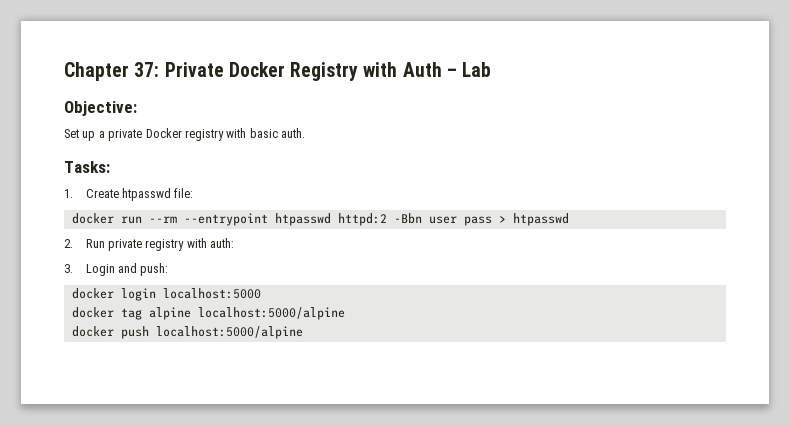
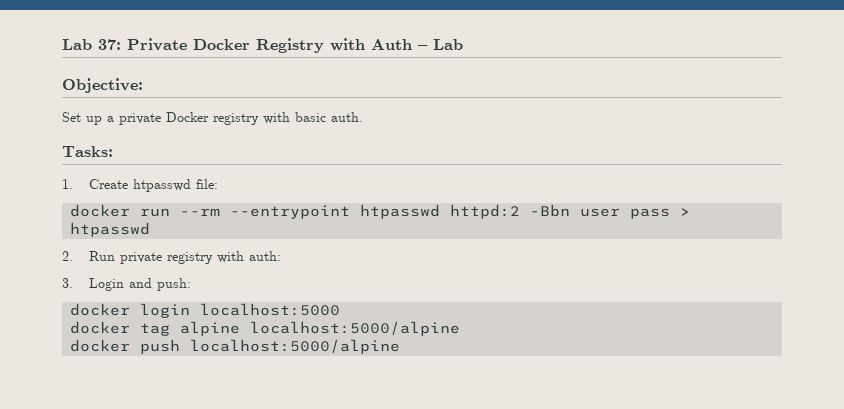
[64,62,129,81] Chapter -> [62,39,92,50] Lab

